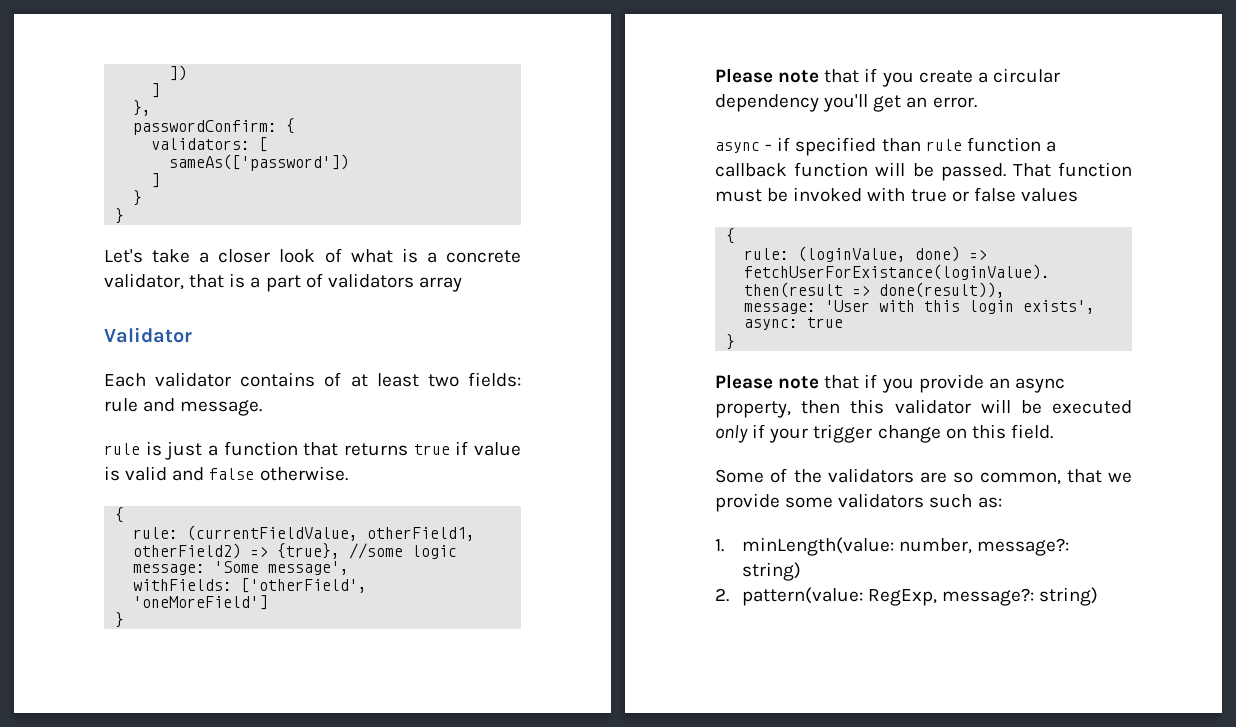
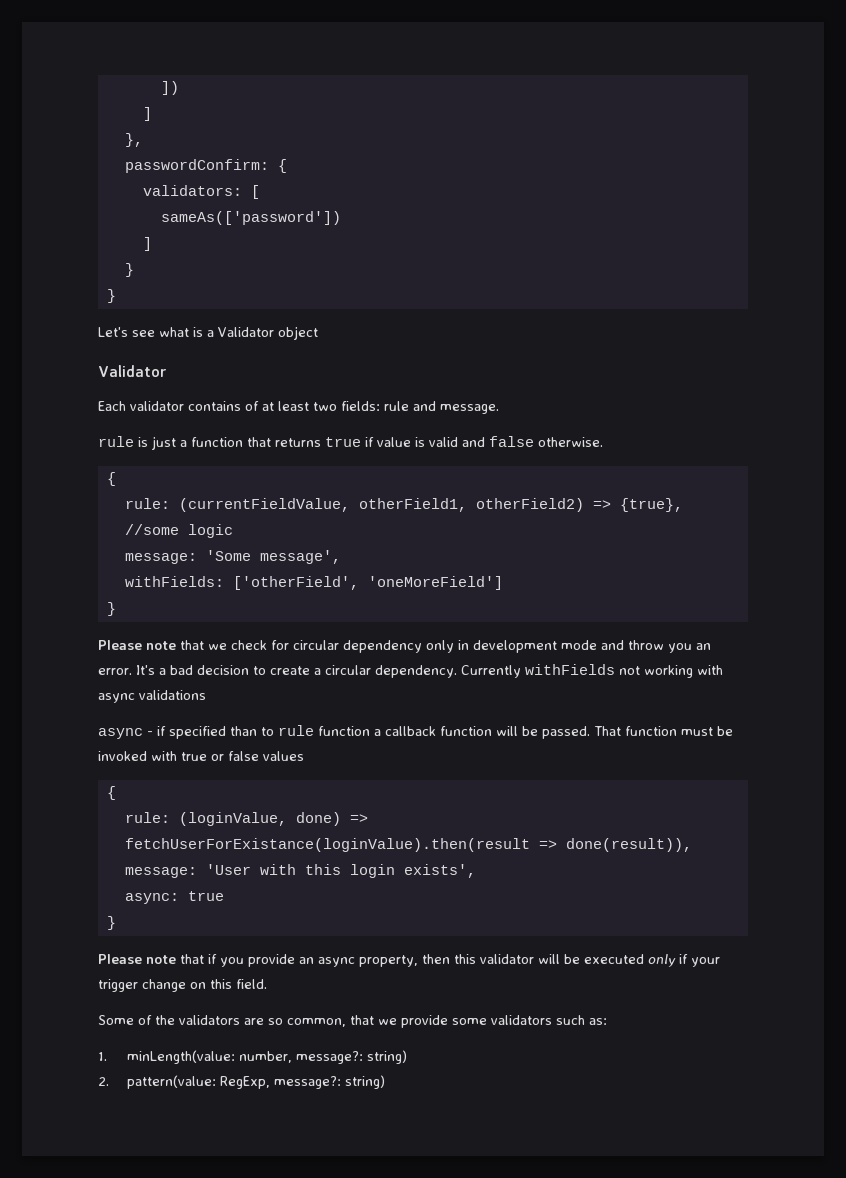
[152,248,521,263] [104,273,462,292] take a closer look of what is a concrete validator, that is a part of validators array -> [132,326,318,340] see what is a Validator object
[864,68,1060,87] [715,94,977,112] if you create a circular dependency you'll get an error. -> [208,640,711,653] [98,664,723,678] [98,690,206,703] we check for circular dependency only in development mode and throw you an error. It's a bad decision to create a circular dependency. Currently withFields not working with async validations
(921, 145) none -> [261,727,274,736] to

